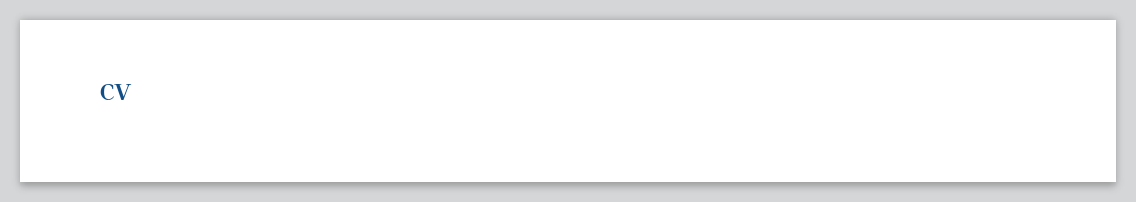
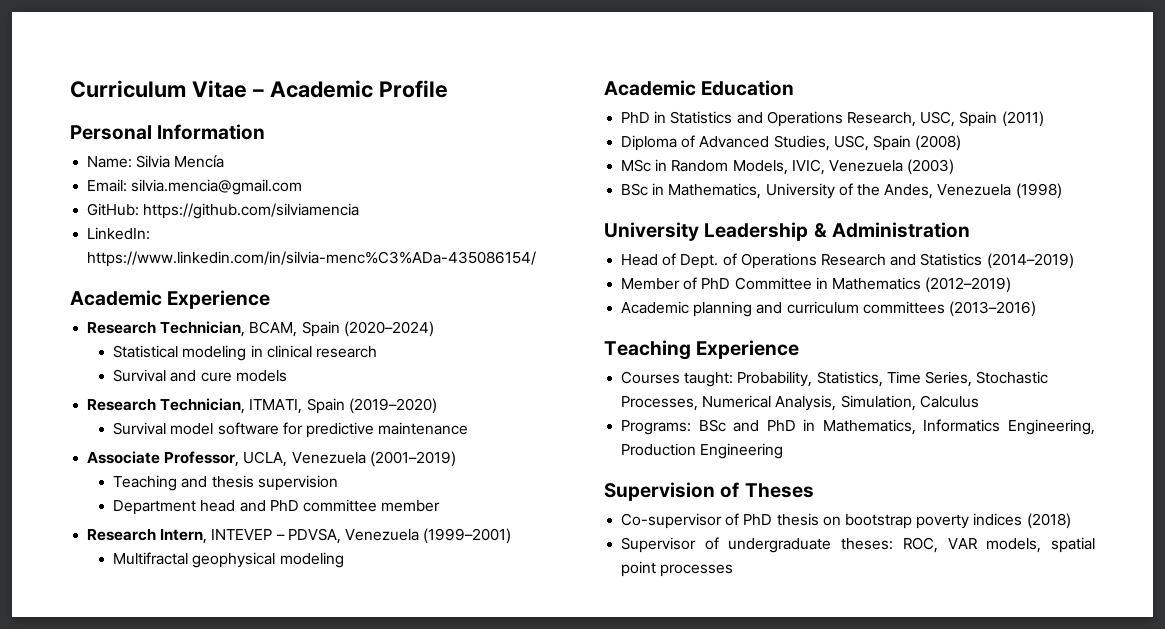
[100,83,132,101] CV -> [70,80,448,98] [70,124,266,140] [87,155,225,168] [87,179,303,195] [87,203,360,219] [87,227,151,240] [87,251,537,267] [70,290,271,309] [87,321,434,337] [113,345,377,361] [113,369,287,382] [87,398,437,414] [113,422,469,438] [87,451,456,467] [113,475,338,491] [113,499,441,515] [87,528,512,544] [113,552,344,568] [604,80,795,96] [621,111,1044,127] [621,135,962,151] [621,159,955,175] [621,183,1062,199] [604,222,970,241] [621,253,1074,269] [621,277,1012,293] [621,301,1036,317] [604,340,800,360] [621,371,1049,387] [621,395,979,411] [621,419,1095,435] [621,443,784,459] [604,482,814,501] [621,513,1071,529] [621,537,1095,553] [621,561,734,577] Curriculum Vitae – Academic Profile // Personal Information // Name: Silvia Mencía // Email: silvia.mencia@gmail.com // GitHub: https://github.com/silviamencia // LinkedIn: https://www.linkedin.com/in/silvia-menc%C3%ADa-435086154/ // Academic Experience // Research Technician, BCAM, Spain (2020–2024) // Statistical modeling in clinical research // Survival and cure models // Research Technician, ITMATI, Spain (2019–2020) // Survival model software for predictive maintenance // Associate Professor, UCLA, Venezuela (2001–2019) // Teaching and thesis supervision // Department head and PhD committee member // Research Intern, INTEVEP – PDVSA, Venezuela (1999–2001) // Multifractal geophysical modeling // Academic Education // PhD in Statistics and Operations Research, USC, Spain (2011) // Diploma of Advanced Studies, USC, Spain (2008) // MSc in Random Models, IVIC, Venezuela (2003) // BSc in Mathematics, University of the Andes, Venezuela (1998) // University Leadership & Administration // Head of Dept. of Operations Research and Statistics (2014–2019) // Member of PhD Committee in Mathematics (2012–2019) // Academic planning and curriculum committees (2013–2016) // Teaching Experience // Courses taught: Probability, Statistics, Time Series, Stochastic Processes, Numerical Analysis, Simulation, Calculus // Programs: BSc and PhD in Mathematics, Informatics Engineering, Production Engineering // Supervision of Theses // Co-supervisor of PhD thesis on bootstrap poverty indices (2018) // Supervisor of undergraduate theses: ROC, VAR models, spatial point processes

